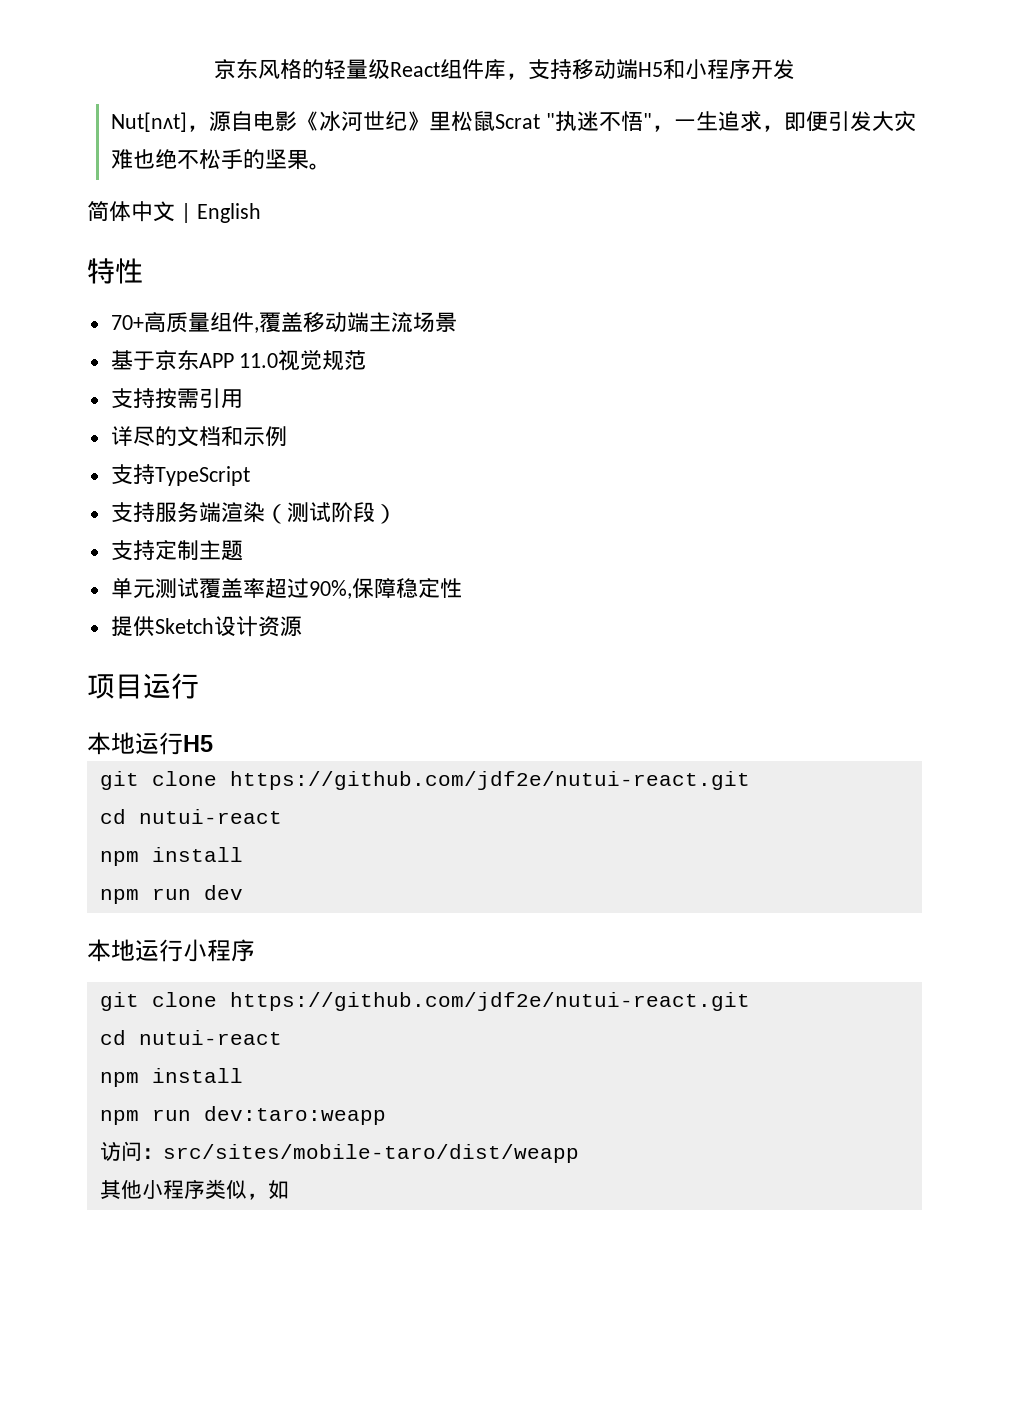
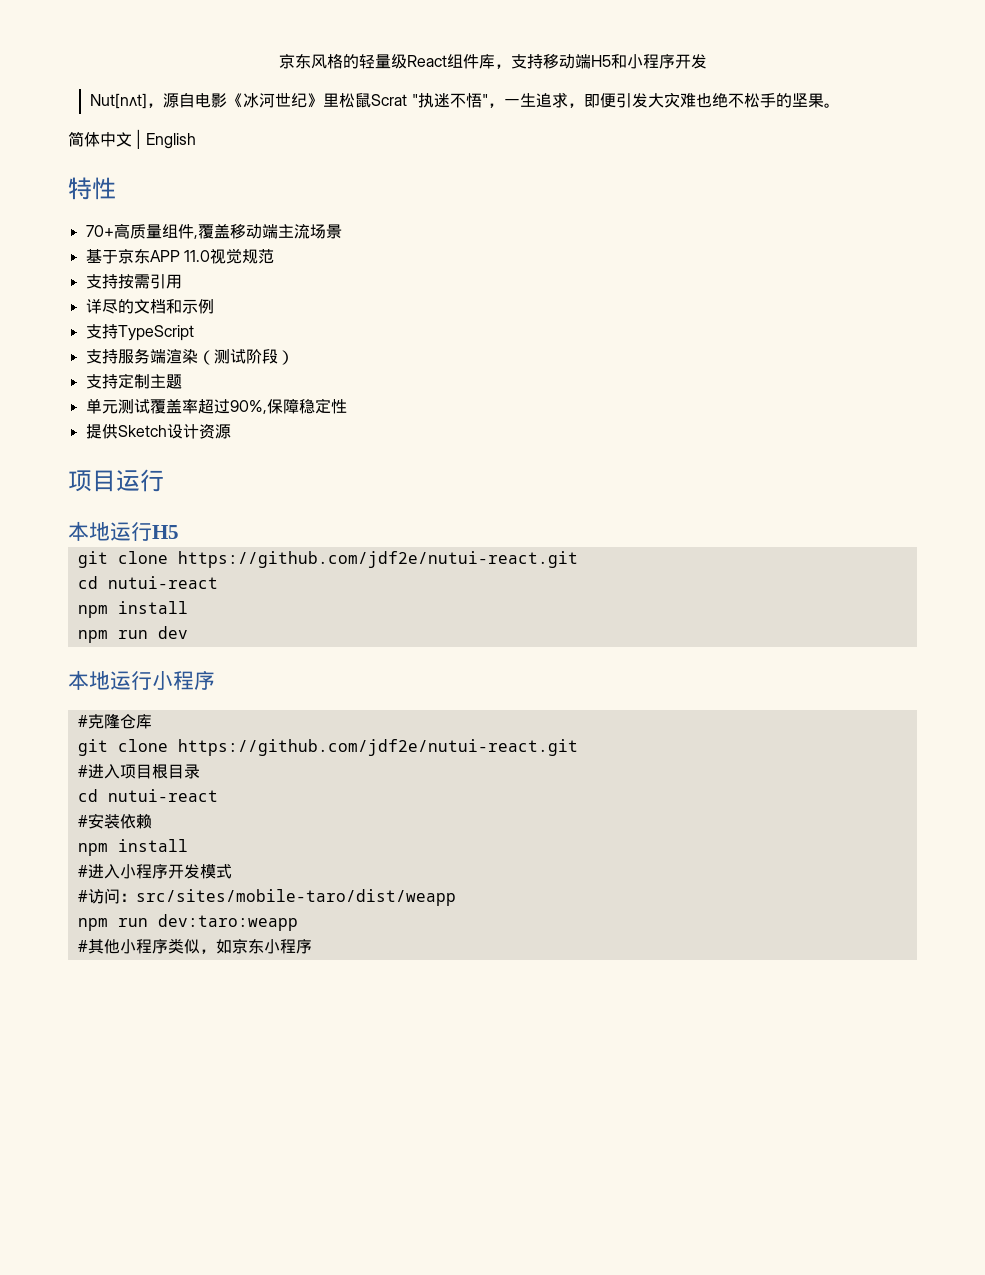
[99,992,750,1011] [99,1030,282,1045] [99,1068,243,1087] // git clone https://github.com/jdf2e/nutui-react.git // cd nutui-react // npm install -> [77,714,152,729] [77,739,578,756] [77,764,200,779] [77,789,218,802] [77,813,152,829] [77,839,188,856] [77,864,232,879] [77,888,456,906] // #克隆仓库 // git clone https://github.com/jdf2e/nutui-react.git // #进入项目根目录 // cd nutui-react // #安装依赖 // npm install // #进入小程序开发模式 // #访问：src/sites/mobile-taro/dist/weapp
[99,1141,579,1163] 访问：src/sites/mobile-taro/dist/weapp // -> [77,940,88,952] #
(289, 1189) none -> [231,939,312,954] 京东小程序

